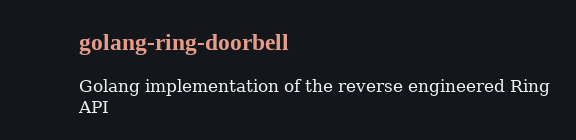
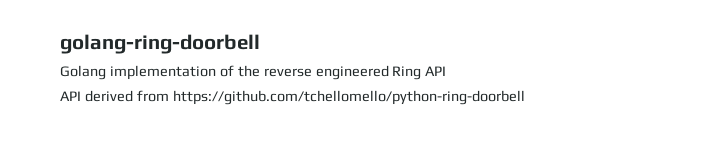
(109, 107) none -> [60,90,525,105] // API derived from https://github.com/tchellomello/python-ring-doorbell

